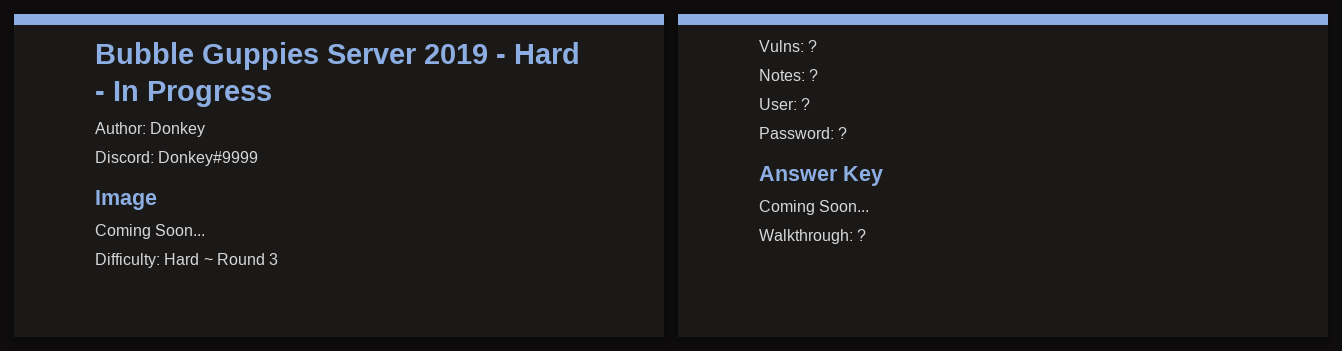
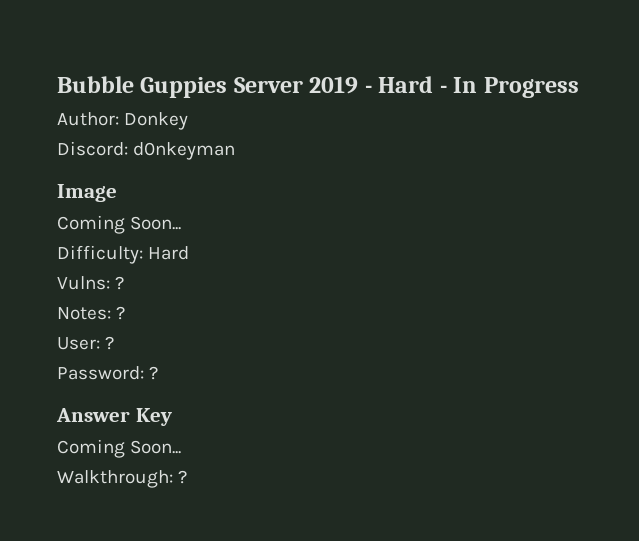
[158,151,259,166] Donkey#9999 -> [133,142,236,160] d0nkeyman
[203,253,279,265] ~ Round 3 -> (190, 253) none

